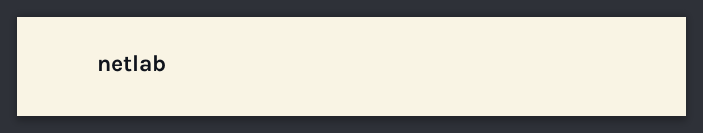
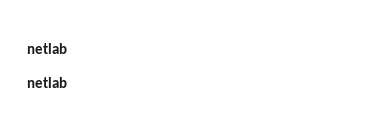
[97,55,166,72] netlab -> [27,43,67,54] [27,77,67,88] netlab // netlab

